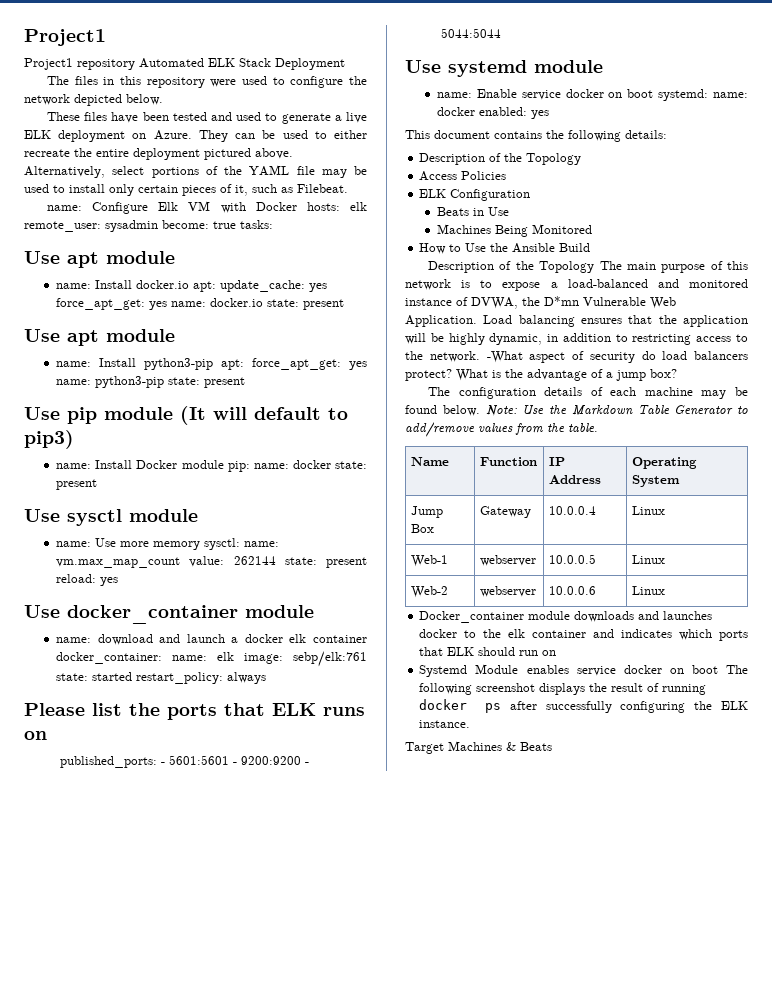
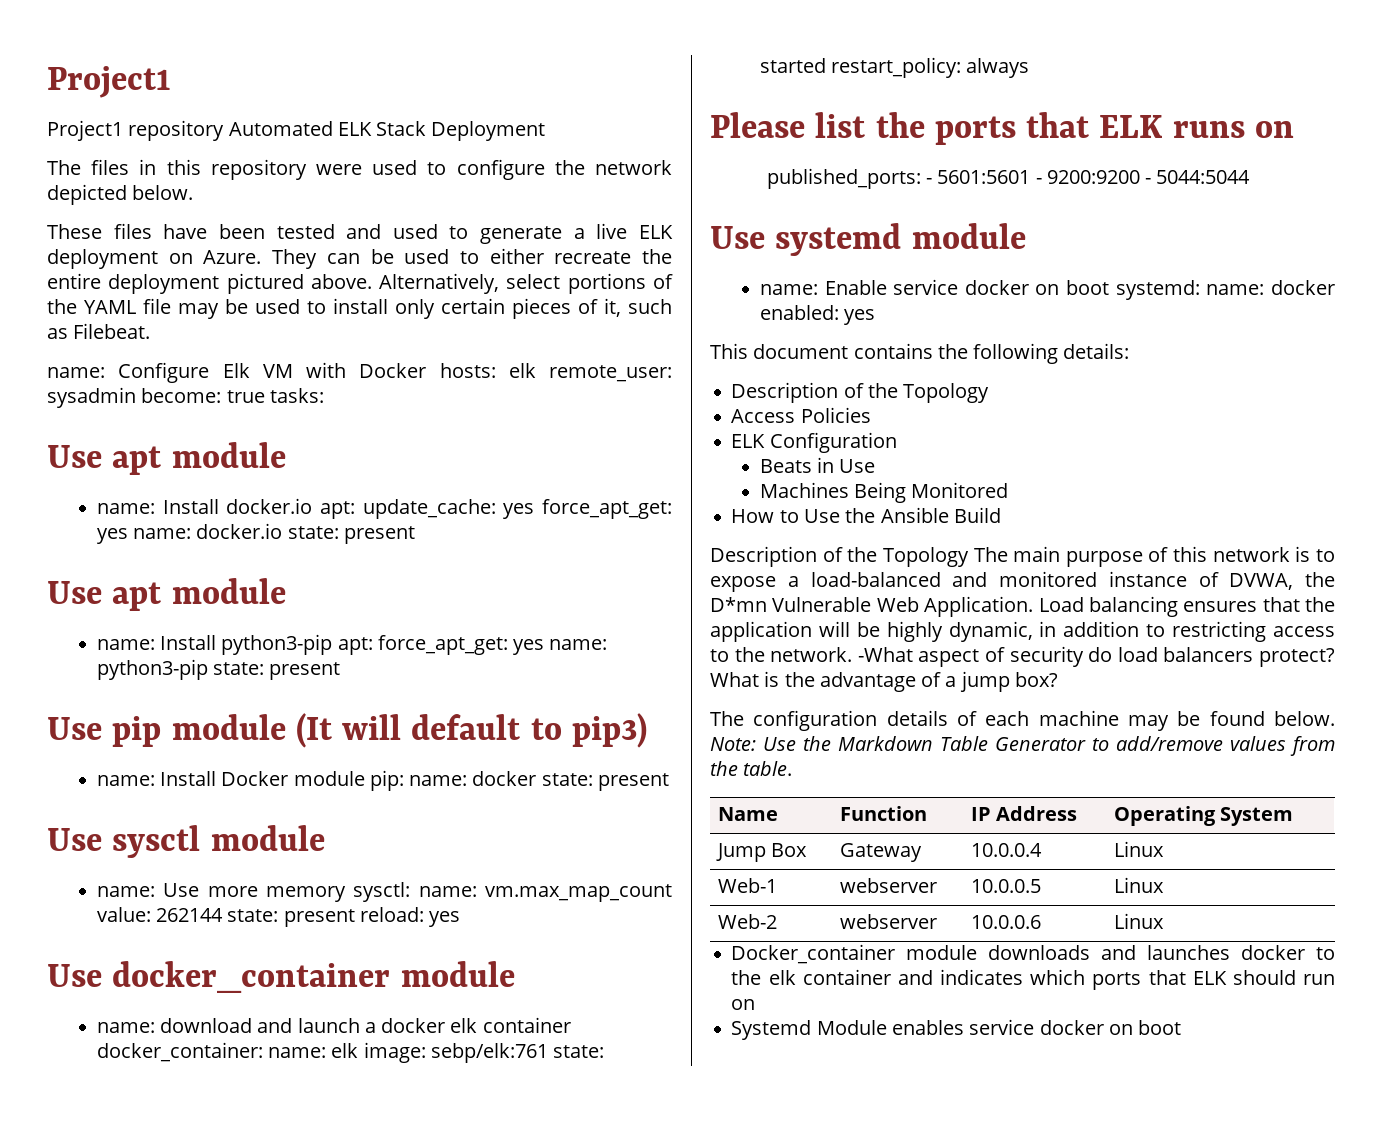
[726,665,748,674] [419,683,707,695] [419,699,748,713] [419,720,471,728] [405,741,552,754] The following screenshot displays the result of running docker ps after successfully configuring the ELK instance. // Target Machines & Beats -> (1182, 1027) none

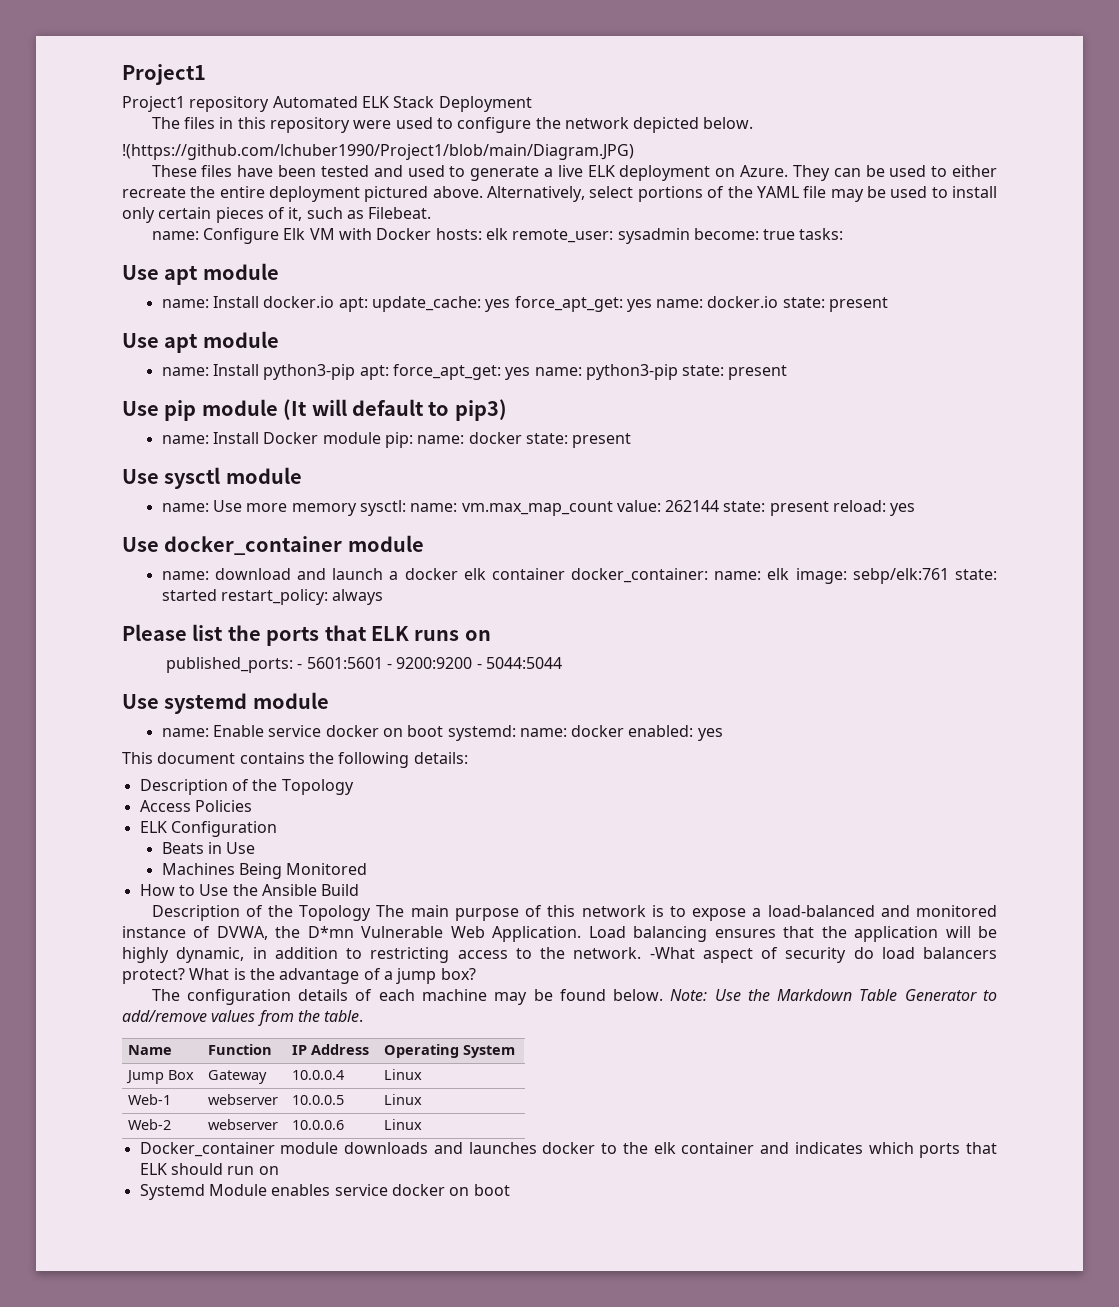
(194, 192) none -> [122,144,634,160] // !(https://github.com/lchuber1990/Project1/blob/main/Diagram.JPG)

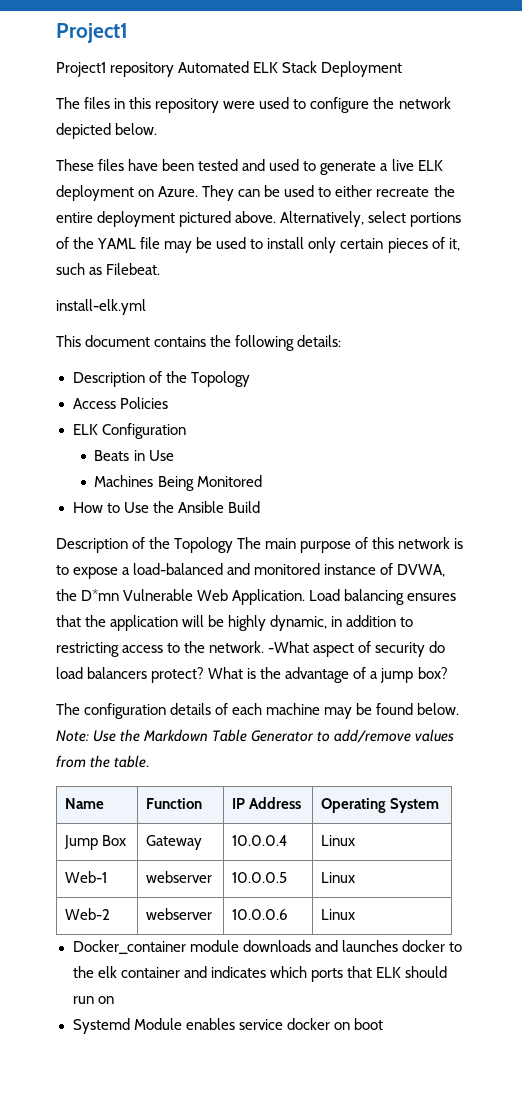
[122,144,634,160] // !(https://github.com/lchuber1990/Project1/blob/main/Diagram.JPG) -> (158, 129) none
[151,228,844,244] [122,263,279,285] [161,296,889,312] [122,331,279,353] [161,364,788,380] [122,399,507,421] [161,432,632,448] [122,467,302,489] [161,500,916,516] [122,535,424,555] [161,568,998,584] [161,589,384,605] [122,624,491,646] [166,657,562,673] [122,692,329,714] [161,725,723,741] name: Configure Elk VM with Docker hosts: elk remote_user: sysadmin become: true tasks: // Use apt module // name: Install docker.io apt: update_cache: yes force_apt_get: yes name: docker.io state: present // Use apt module // name: Install python3-pip apt: force_apt_get: yes name: python3-pip state: present // Use pip module (It will default to pip3) // name: Install Docker module pip: name: docker state: present // Use sysctl module // name: Use more memory sysctl: name: vm.max_map_count value: 262144 state: present reload: yes // Use docker_container module // name: download and launch a docker elk container docker_container: name: elk image: sebp/elk:761 state: started restart_policy: always // Please list the ports that ELK runs on // published_ports: - 5601:5601 - 9200:9200 - 5044:5044 // Use systemd module // name: Enable service docker on boot systemd: name: docker enabled: yes -> [56,299,146,315] install-elk.yml

